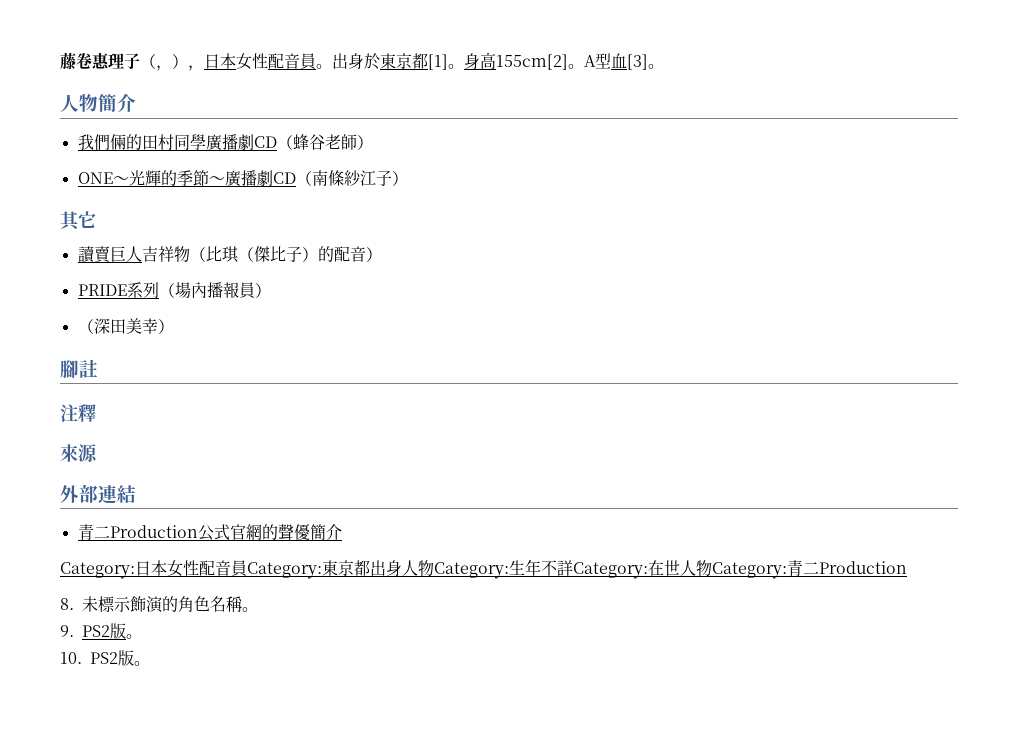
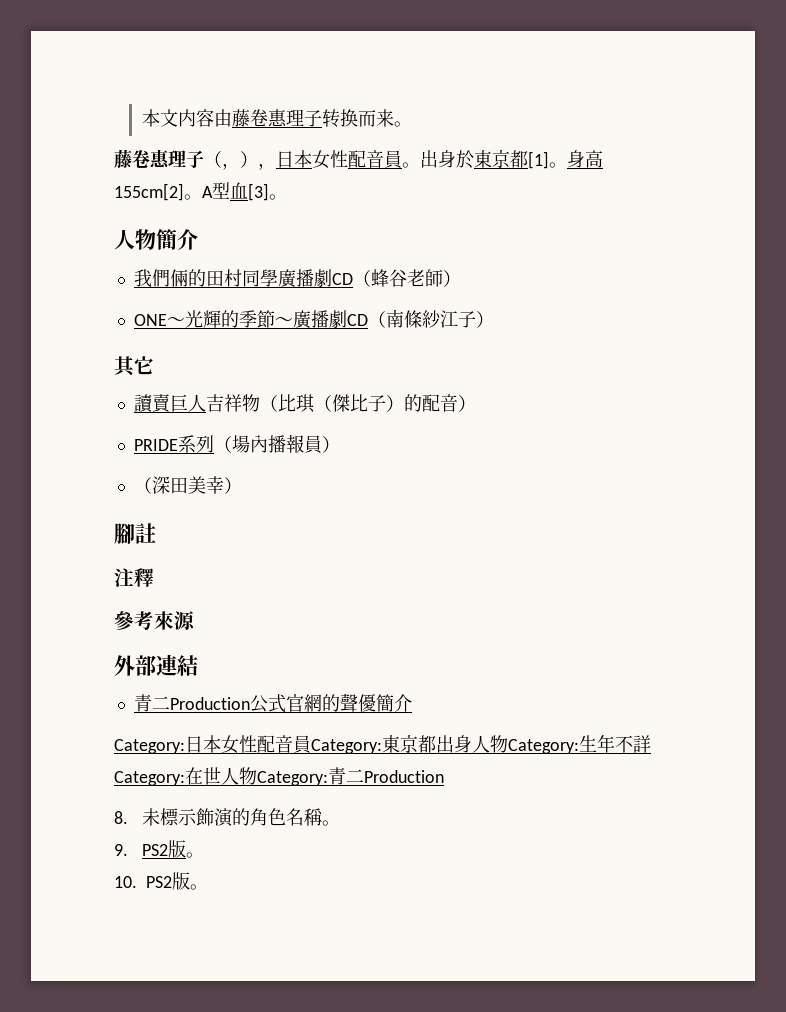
(60, 61) none -> [141,109,412,128] 本文内容由藤卷惠理子转换而来。 //
(96, 413) none -> [114,611,154,630] 參考

